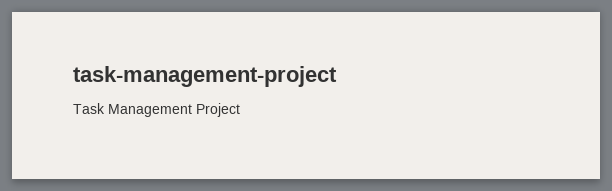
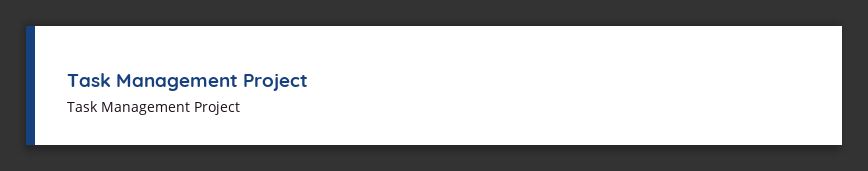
[73,66,337,87] task-management-project -> [67,73,309,91] Task Management Project

